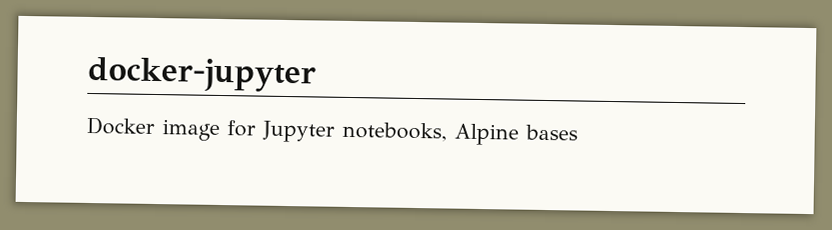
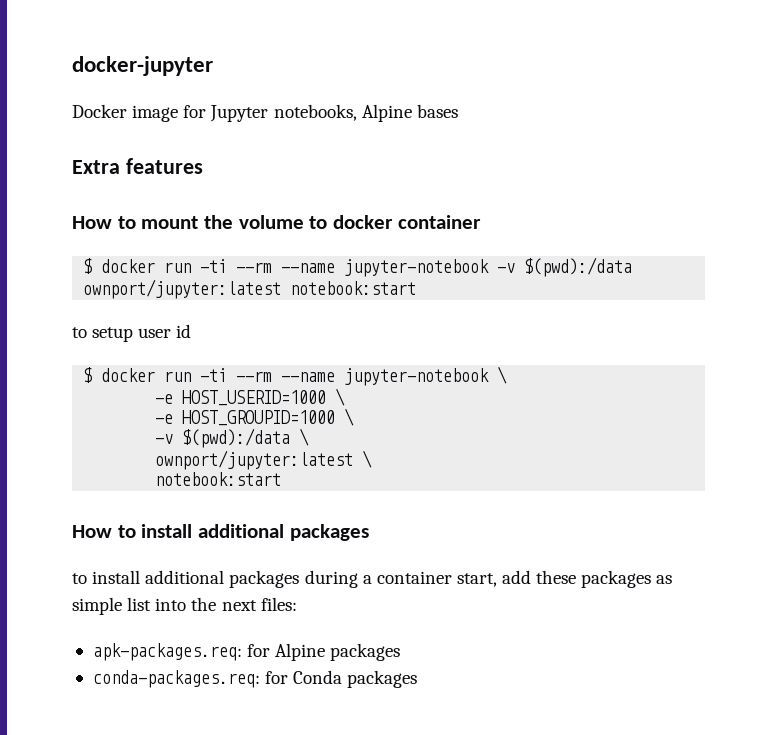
(578, 132) none -> [72,158,203,174] [72,215,481,229] [83,257,633,277] [83,279,417,299] [72,324,192,342] [83,366,508,386] [155,388,346,406] [155,408,355,426] [155,428,310,448] [155,450,373,470] [155,472,282,486] [72,524,369,541] [72,570,673,588] [72,597,297,615] [92,643,401,661] [92,670,418,688] // Extra features // How to mount the volume to docker container // $ docker run -ti --rm --name jupyter-notebook -v $(pwd):/data ownport/jupyter:latest notebook:start // to setup user id // $ docker run -ti --rm --name jupyter-notebook \ // -e HOST_USERID=1000 \ // -e HOST_GROUPID=1000 \ // -v $(pwd):/data \ // ownport/jupyter:latest \ // notebook:start // How to install additional packages // to install additional packages during a container start, add these packages as simple list into the next files: // apk-packages.req: for Alpine packages // conda-packages.req: for Conda packages

